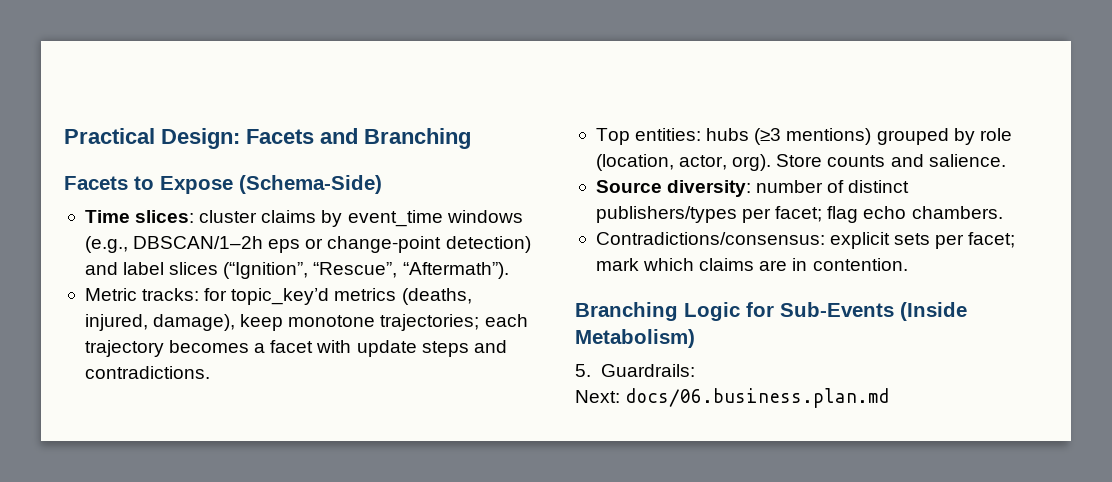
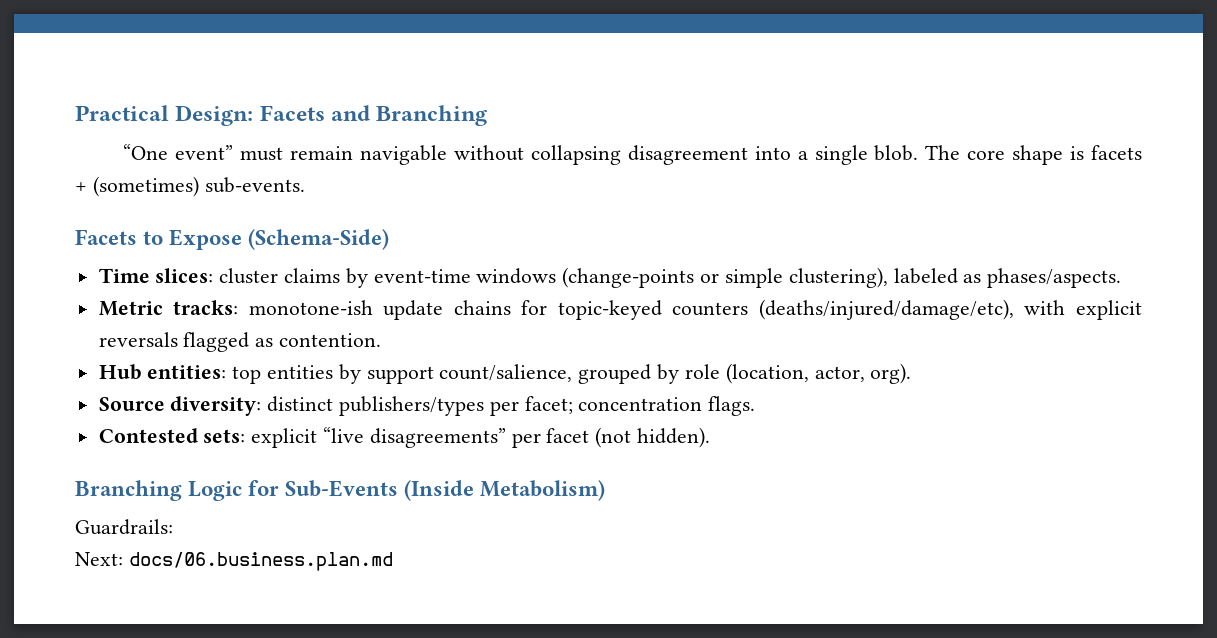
(471, 138) none -> [123,144,1142,165] [75,176,305,197] // “One event” must remain navigable without collapsing disagreement into a single blob. The core shape is facets + (sometimes) sub-events.
[347,210,523,227] [84,236,531,253] [84,262,509,279] [84,288,472,305] [84,314,528,331] [84,340,507,357] [84,366,210,379] [595,128,872,145] event_time windows (e.g., DBSCAN/1–2h eps or change-point detection) and label slices (“Ignition”, “Rescue”, “Aftermath”). // Metric tracks: for topic_key’d metrics (deaths, injured, damage), keep monotone trajectories; each trajectory becomes a facet with update steps and contradictions. // Top entities: hubs (≥3 mentions) -> [373,267,1122,288] [98,299,1142,320] [98,332,382,352] [98,364,573,384] event-time windows (change-points or simple clustering), labeled as phases/aspects. // Metric tracks: monotone-ish update chains for topic-keyed counters (deaths/injured/damage/etc), with explicit reversals flagged as contention. // Hub entities: top entities by support count/salience,
[776,154,1006,167] Store counts and salience. -> (912, 373) none
[756,180,845,193] number of -> (262, 406) none
[827,206,1003,223] [595,232,1016,249] [595,258,908,271] flag echo chambers. // Contradictions/consensus: explicit sets per facet; mark which claims are in contention. -> [578,396,756,416] [98,427,711,448] concentration flags. // Contested sets: explicit “live disagreements” per facet (not hidden).
[575,364,591,377] 5. -> (606, 490) none

